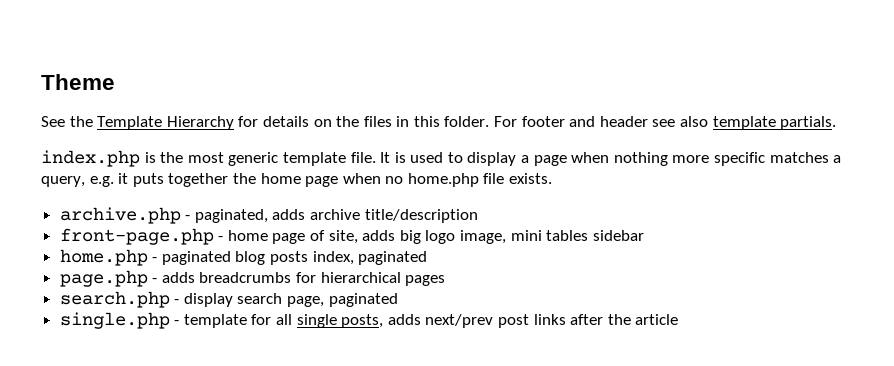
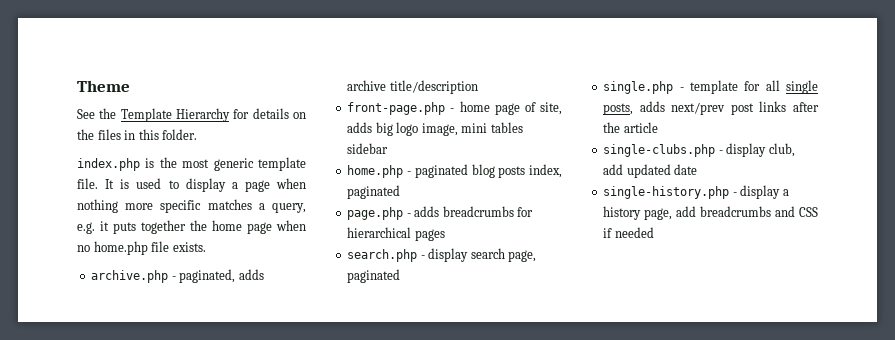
[494,116,837,130] For footer and header see also template partials. -> (198, 134) none
(679, 319) none -> [603,143,795,157] [603,164,698,178] [603,185,789,199] [603,206,818,220] [603,227,654,238] // single-clubs.php - display club, add updated date // single-history.php - display a history page, add breadcrumbs and CSS if needed

